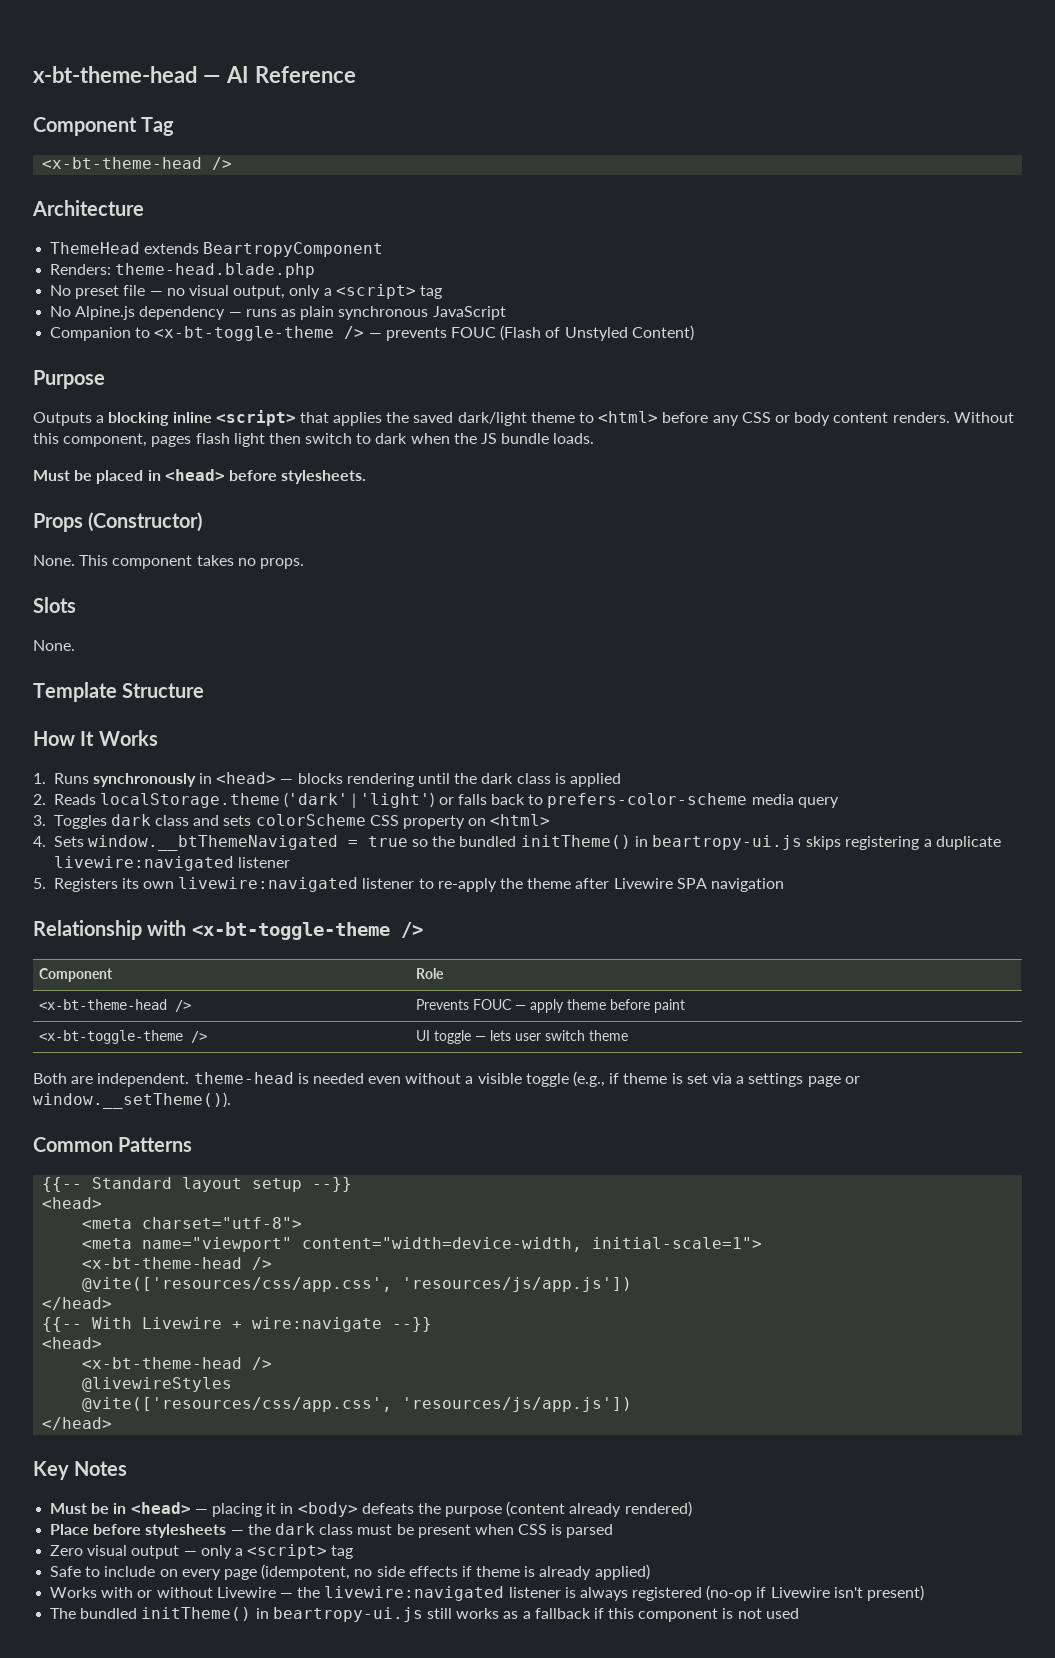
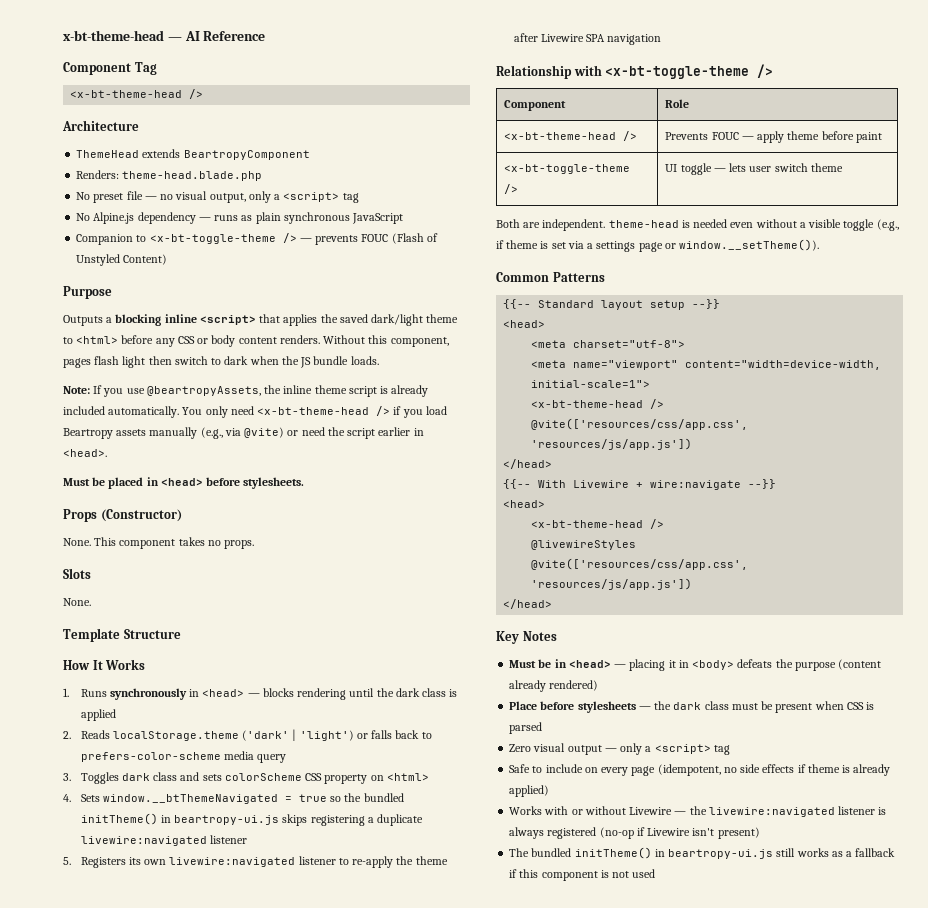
(595, 438) none -> [63,385,429,397] [63,406,447,418] [63,427,424,439] [63,449,107,457] // Note: If you use @beartropyAssets, the inline theme script is already included automatically. You only need <x-bt-theme-head /> if you load Beartropy assets manually (e.g., via @vite) or need the script earlier in <head>.

